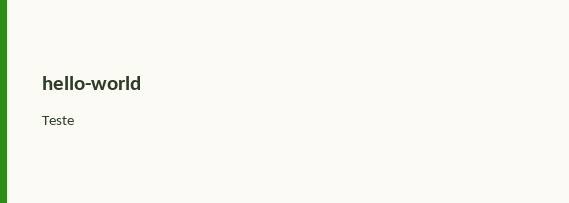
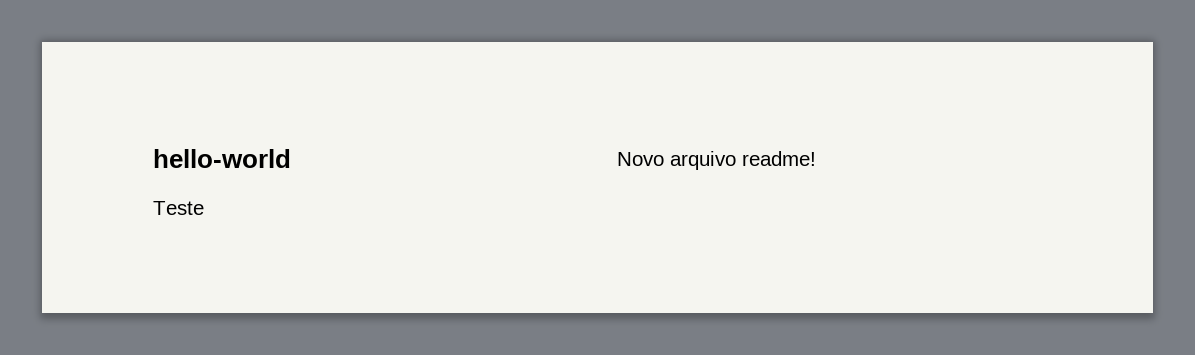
(74, 120) none -> [617,151,816,170] // Novo arquivo readme!

